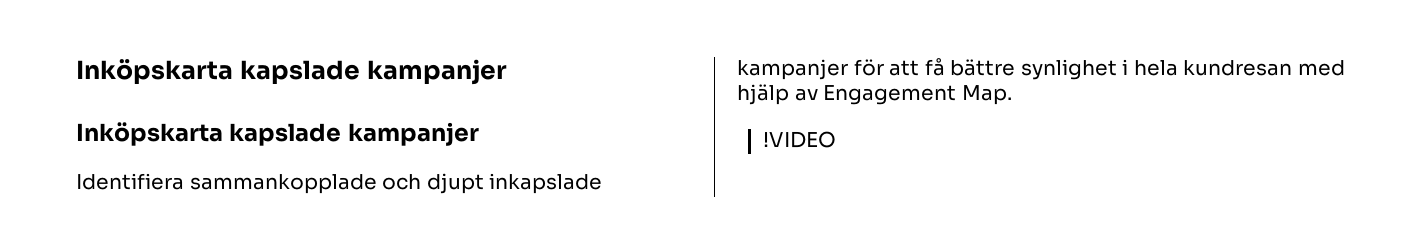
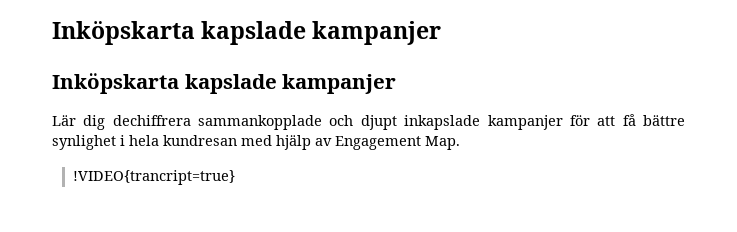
[76,173,184,190] Identifiera -> [52,115,191,130] Lär dig dechiffrera
[762,131,836,148] !VIDEO -> [72,170,235,185] !VIDEO{trancript=true}

